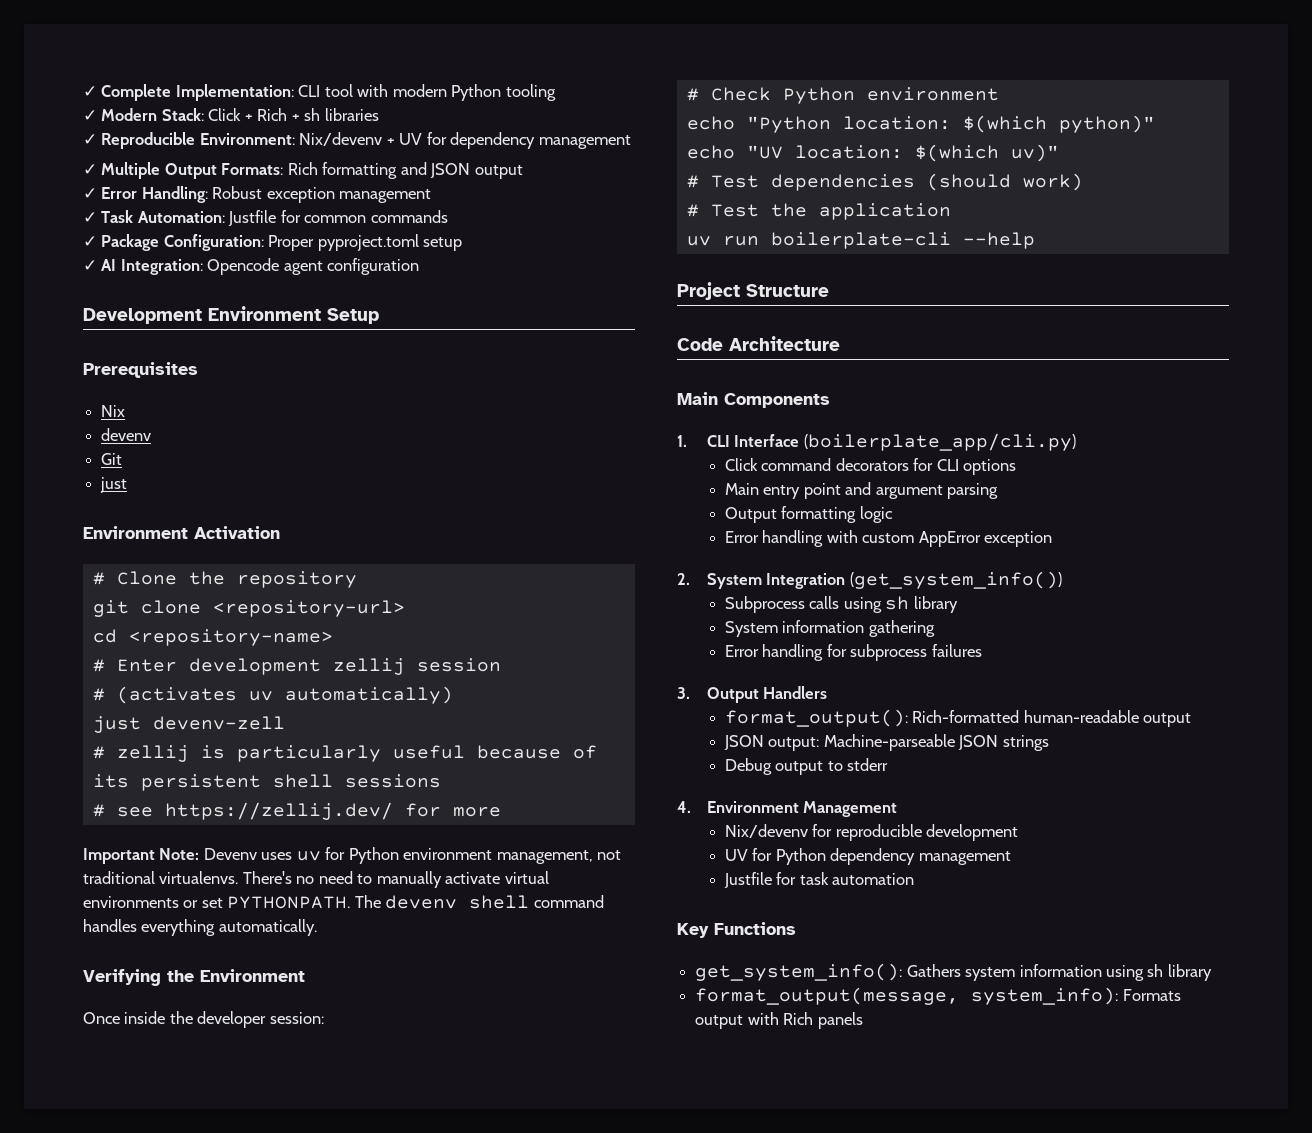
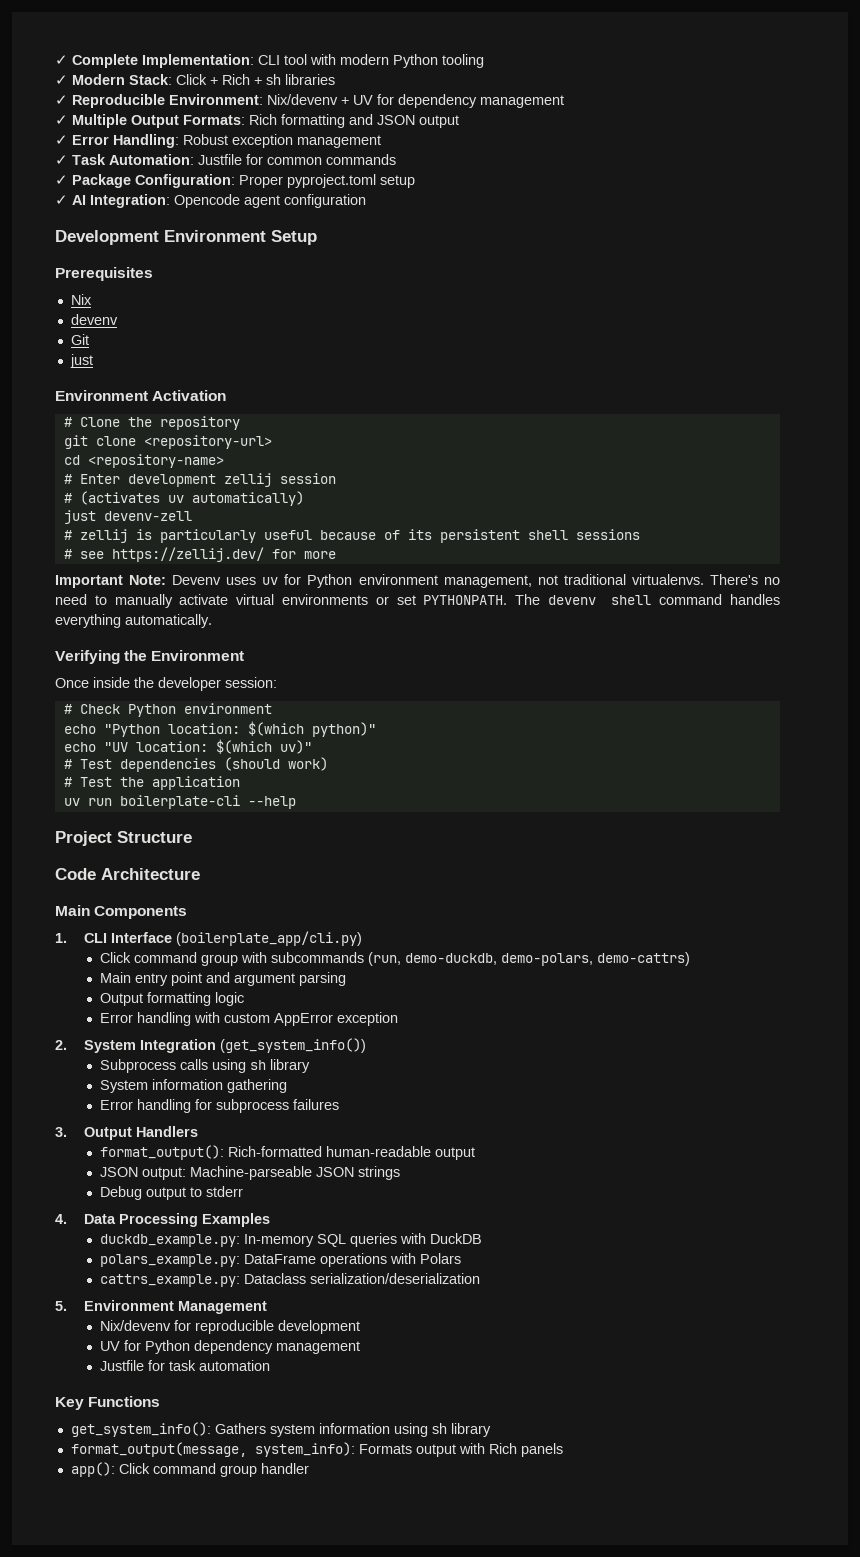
[835,458,1017,475] decorators for CLI options -> [200,952,690,966] group with subcommands (run, demo-duckdb, demo-polars, demo-cattrs)
(691, 807) none -> [83,1213,270,1227] [99,1233,482,1247] [99,1253,461,1267] [99,1273,480,1287] [55,1301,67,1311] Data Processing Examples // duckdb_example.py: In-memory SQL queries with DuckDB // polars_example.py: DataFrame operations with Polars // cattrs_example.py: Dataclass serialization/deserialization // 5.
(863, 1020) none -> [70,1462,309,1477] // app(): Click command group handler

